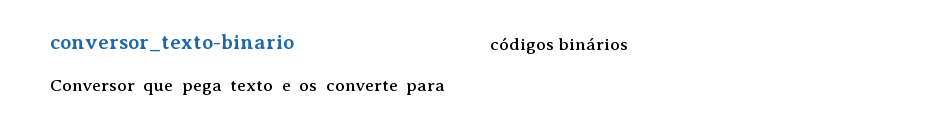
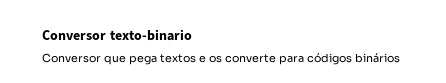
[50,34,294,52] conversor_texto-binario -> [42,29,192,41] Conversor texto-binario
[230,81,274,91] texto -> [160,54,196,63] textos

